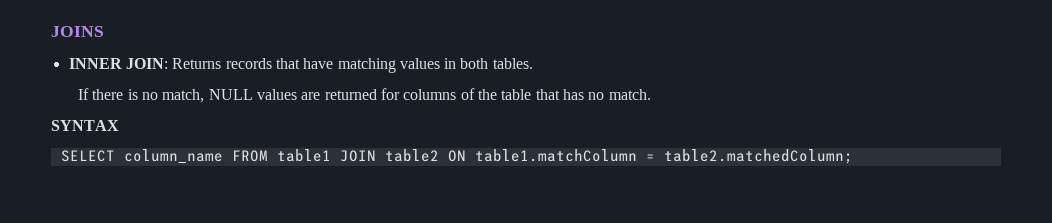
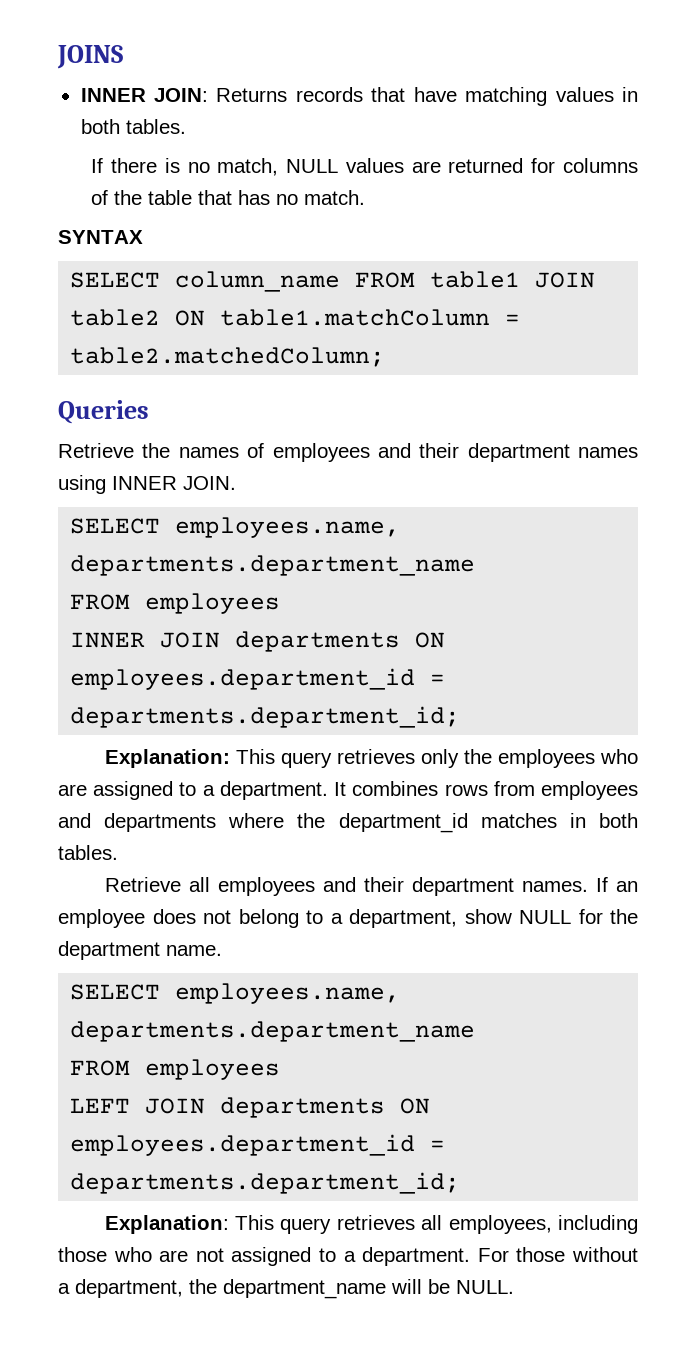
(853, 156) none -> [58,400,149,424] [58,443,638,462] [58,475,236,494] [70,517,401,538] [70,555,476,576] [70,593,281,614] [70,631,446,652] [70,668,446,690] [70,706,461,728] [104,749,639,768] [58,781,638,800] [58,813,638,833] [58,845,118,860] [104,877,638,896] [58,909,638,928] [58,941,222,960] [70,983,401,1004] [70,1021,476,1042] [70,1059,281,1080] [70,1097,431,1118] [70,1134,446,1156] [70,1172,461,1194] [104,1215,638,1234] [58,1247,639,1266] [58,1279,514,1299] // Queries // Retrieve the names of employees and their department names using INNER JOIN. // SELECT employees.name, departments.department_name // FROM employees // INNER JOIN departments ON employees.department_id = departments.department_id; // Explanation: This query retrieves only the employees who are assigned to a department. It combines rows from employees and departments where the department_id matches in both tables. // Retrieve all employees and their department names. If an employee does not belong to a department, show NULL for the department name. // SELECT employees.name, departments.department_name // FROM employees // LEFT JOIN departments ON employees.department_id = departments.department_id; // Explanation: This query retrieves all employees, including those who are not assigned to a department. For those without a department, the department_name will be NULL.

